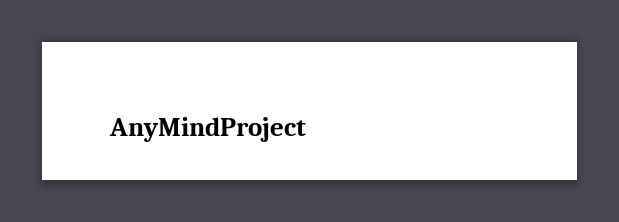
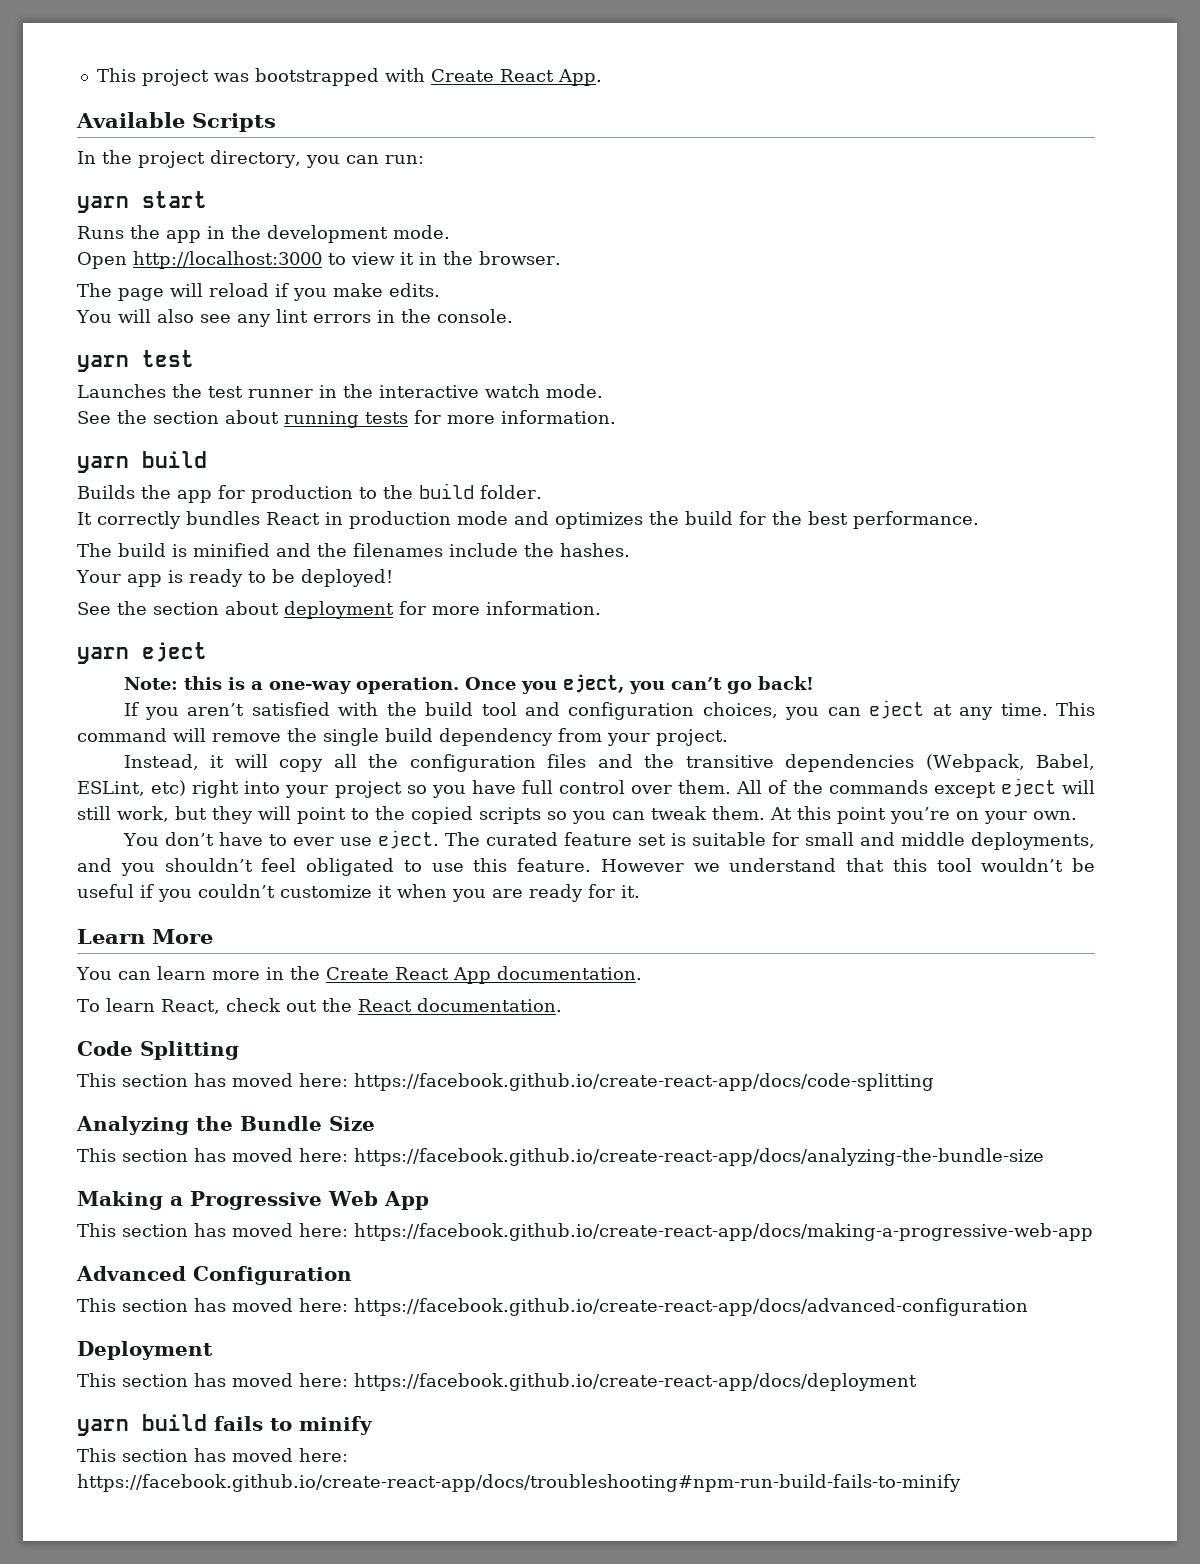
[109,117,306,142] AnyMindProject -> [96,68,602,86] [76,112,276,132] [77,150,424,168] [77,191,207,213] [77,225,450,243] [77,251,561,269] [77,283,440,301] [76,309,513,327] [77,350,194,372] [77,384,603,398] [77,410,616,428] [77,451,207,473] [77,483,542,503] [77,511,979,529] [77,543,630,557] [76,569,393,587] [77,601,601,619] [77,642,207,664] [123,674,814,694] [123,700,1096,720] [77,728,728,746] [123,754,1095,772] [77,778,1095,798] [77,806,1077,824] [122,830,1095,850] [77,858,1095,876] [77,884,640,902] [77,929,213,944] [76,966,642,984] [77,998,562,1014] [77,1041,239,1060] [77,1073,934,1091] [76,1116,375,1135] [77,1148,1044,1166] [77,1191,429,1210] [77,1223,1093,1241] [76,1266,352,1285] [77,1298,1028,1316] [77,1341,213,1360] [77,1373,917,1391] [77,1414,373,1436] [77,1448,348,1462] [77,1474,961,1492] This project was bootstrapped with Create React App. // Available Scripts // In the project directory, you can run: // yarn start // Runs the app in the development mode. // Open http://localhost:3000 to view it in the browser. // The page will reload if you make edits. // You will also see any lint errors in the console. // yarn test // Launches the test runner in the interactive watch mode. // See the section about running tests for more information. // yarn build // Builds the app for production to the build folder. // It correctly bundles React in production mode and optimizes the build for the best performance. // The build is minified and the filenames include the hashes. // Your app is ready to be deployed! // See the section about deployment for more information. // yarn eject // Note: this is a one-way operation. Once you eject, you can’t go back! // If you aren’t satisfied with the build tool and configuration choices, you can eject at any time. This command will remove the single build dependency from your project. // Instead, it will copy all the configuration files and the transitive dependencies (Webpack, Babel, ESLint, etc) right into your project so you have full control over them. All of the commands except eject will still work, but they will point to the copied scripts so you can tweak them. At this point you’re on your own. // You don’t have to ever use eject. The curated feature set is suitable for small and middle deployments, and you shouldn’t feel obligated to use this feature. However we understand that this tool wouldn’t be useful if you couldn’t customize it when you are ready for it. // Learn More // You can learn more in the Create React App documentation. // To learn React, check out the React documentation. // Code Splitting // This section has moved here: https://facebook.github.io/create-react-app/docs/code-splitting // Analyzing the Bundle Size // This section has moved here: https://facebook.github.io/create-react-app/docs/analyzing-the-bundle-size // Making a Progressive Web App // This section has moved here: https://facebook.github.io/create-react-app/docs/making-a-progressive-web-app // Advanced Configuration // This section has moved here: https://facebook.github.io/create-react-app/docs/advanced-configuration // Deployment // This section has moved here: https://facebook.github.io/create-react-app/docs/deployment // yarn build fails to minify // This section has moved here: https://facebook.github.io/create-react-app/docs/troubleshooting#npm-run-build-fails-to-minify

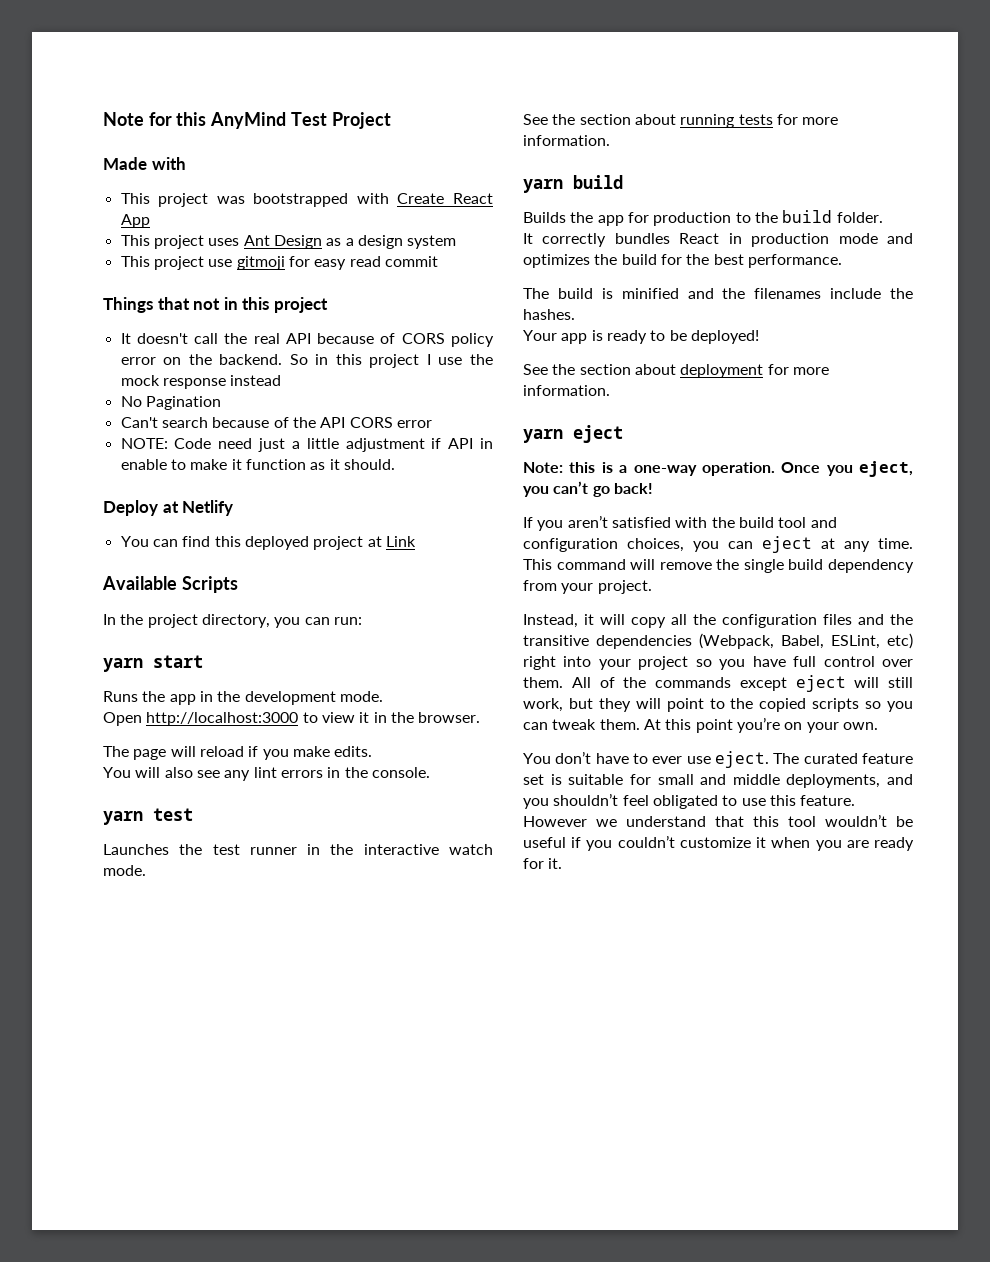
(96, 75) none -> [103,112,391,129] [103,157,186,170] Note for this AnyMind Test Project // Made with //
[557,69,602,86] App. -> [120,214,150,228] [120,235,457,249] [120,256,438,270] [103,297,328,313] [120,333,494,347] [120,354,494,368] [120,375,282,389] [120,396,221,410] [120,417,432,428] [120,438,493,452] [120,459,395,470] [103,500,234,516] [120,536,416,550] App // This project uses Ant Design as a design system // This project use gitmoji for easy read commit // Things that not in this project // It doesn't call the real API because of CORS policy error on the backend. So in this project I use the mock response instead // No Pagination // Can't search because of the API CORS error // NOTE: Code need just a little adjustment if API in enable to make it function as it should. // Deploy at Netlify // You can find this deployed project at Link
[77,929,213,944] [76,966,642,984] [77,998,562,1014] [77,1041,239,1060] [77,1073,934,1091] [76,1116,375,1135] [77,1148,1044,1166] [77,1191,429,1210] [77,1223,1093,1241] [76,1266,352,1285] [77,1298,1028,1316] [77,1341,213,1360] [77,1373,917,1391] [77,1414,373,1436] [77,1448,348,1462] [77,1474,961,1492] // Learn More // You can learn more in the Create React App documentation. // To learn React, check out the React documentation. // Code Splitting // This section has moved here: https://facebook.github.io/create-react-app/docs/code-splitting // Analyzing the Bundle Size // This section has moved here: https://facebook.github.io/create-react-app/docs/analyzing-the-bundle-size // Making a Progressive Web App // This section has moved here: https://facebook.github.io/create-react-app/docs/making-a-progressive-web-app // Advanced Configuration // This section has moved here: https://facebook.github.io/create-react-app/docs/advanced-configuration // Deployment // This section has moved here: https://facebook.github.io/create-react-app/docs/deployment // yarn build fails to minify // This section has moved here: https://facebook.github.io/create-react-app/docs/troubleshooting#npm-run-build-fails-to-minify -> (563, 863) none

